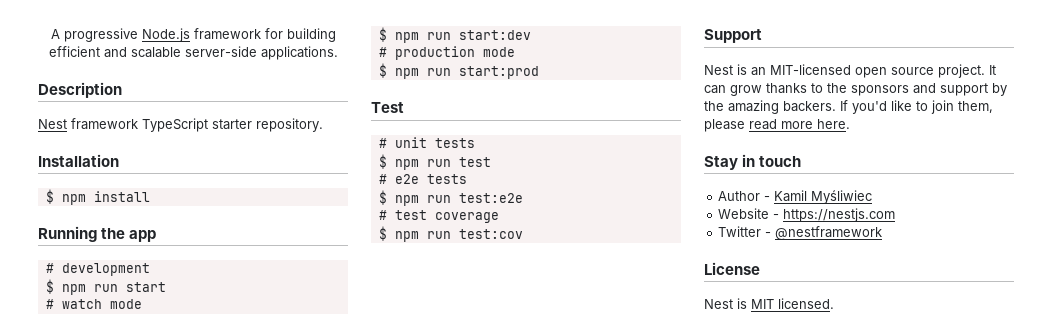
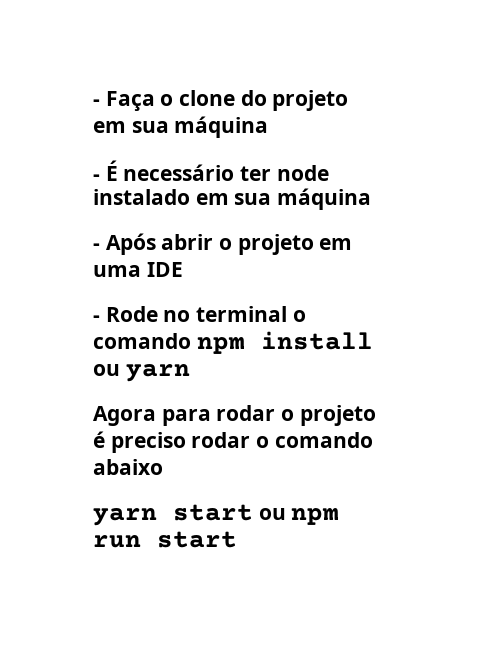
[50,28,336,42] [48,46,338,60] [38,82,122,98] [38,118,323,132] [38,154,119,167] [45,189,150,205] [38,226,157,242] [45,263,150,276] [45,279,166,295] [45,299,142,309] [378,27,531,43] [378,46,515,60] [378,63,539,79] [371,102,404,113] [378,137,475,148] [378,154,491,170] [378,174,467,184] [378,190,523,206] [378,210,499,223] [378,226,523,242] [704,29,762,43] [704,64,996,78] [704,83,1007,96] [704,100,993,114] [704,119,850,132] [704,154,802,170] [718,190,873,204] [718,208,896,222] [718,226,883,240] [704,262,760,275] [704,298,834,309] A progressive Node.js framework for building efficient and scalable server-side applications. // Description // Nest framework TypeScript starter repository. // Installation // $ npm install // Running the app // # development // $ npm run start // # watch mode // $ npm run start:dev // # production mode // $ npm run start:prod // Test // # unit tests // $ npm run test // # e2e tests // $ npm run test:e2e // # test coverage // $ npm run test:cov // Support // Nest is an MIT-licensed open source project. It can grow thanks to the sponsors and support by the amazing backers. If you'd like to join them, please read more here. // Stay in touch // Author - Kamil Myśliwiec // Website - https://nestjs.com // Twitter - @nestframework // License // Nest is MIT licensed. -> [93,90,349,111] [93,116,269,138] [93,160,329,181] [93,188,372,210] [93,233,353,255] [93,262,183,277] [93,306,306,322] [93,331,373,354] [93,364,190,382] [93,405,376,426] [93,431,373,453] [93,459,163,475] [93,504,340,526] [93,531,237,548] - Faça o clone do projeto em sua máquina // - É necessário ter node instalado em sua máquina // - Após abrir o projeto em uma IDE // - Rode no terminal o comando npm install ou yarn // Agora para rodar o projeto é preciso rodar o comando abaixo // yarn start ou npm run start

